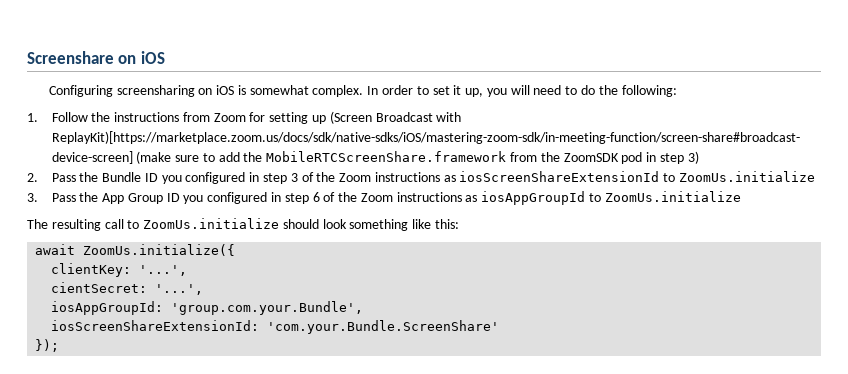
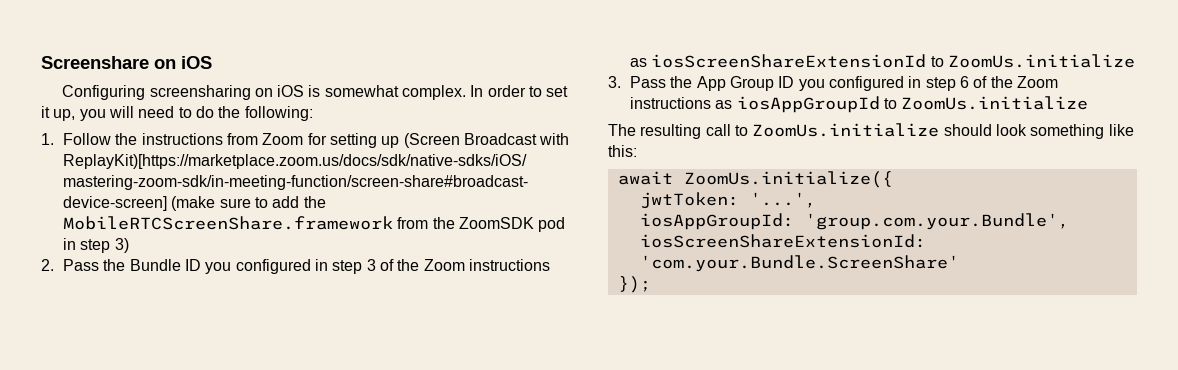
[51,263,188,277] [51,282,148,293] clientKey: '...', // cientSecret: -> [639,192,739,209] jwtToken:

